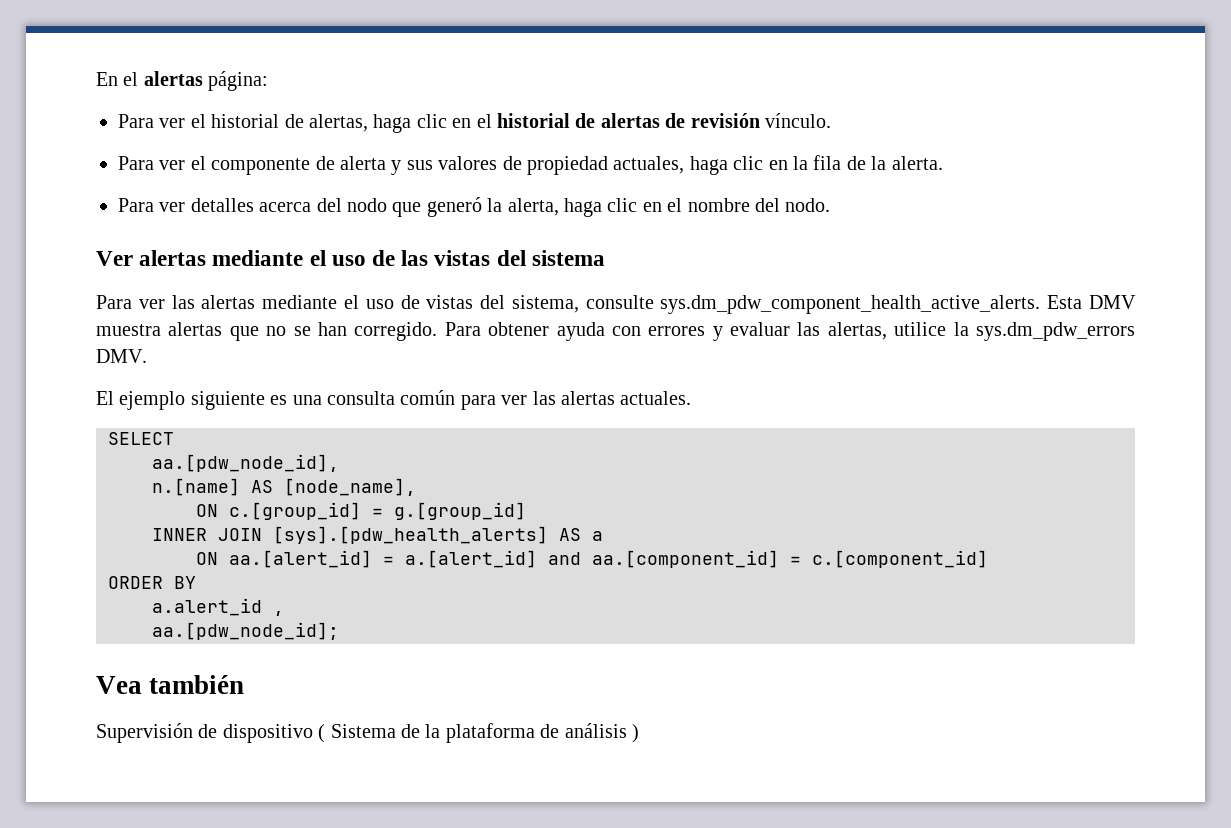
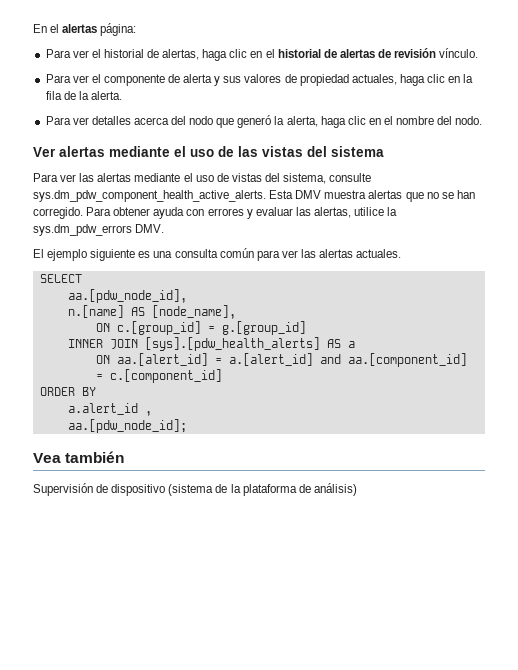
[318,724,396,743] ( Sistema -> [168,484,214,496] (sistema
[564,723,639,743] análisis ) -> [313,483,357,496] análisis)

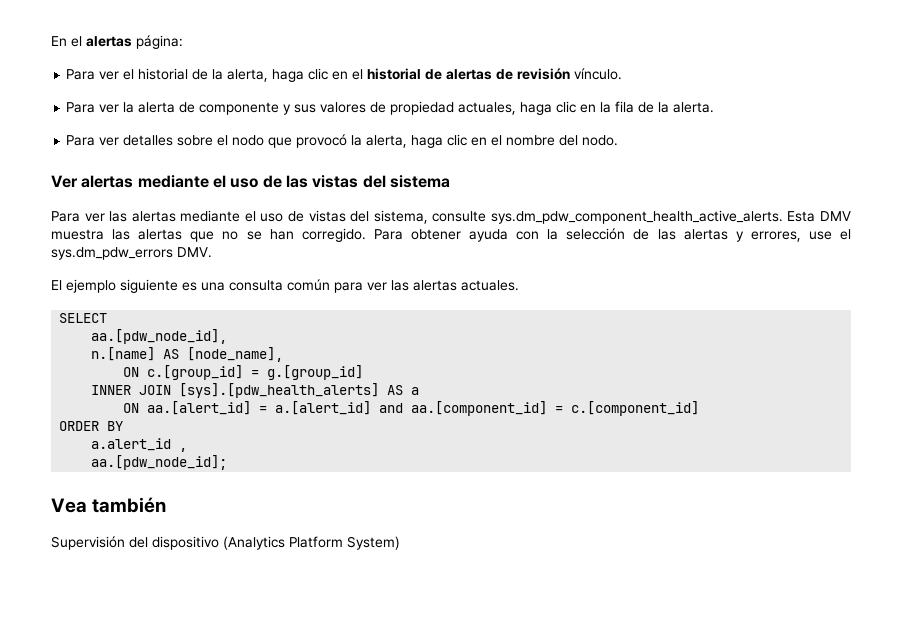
[162,49,200,60] alertas, -> [212,69,269,82] la alerta,
[91,74,213,86] el componente de alerta -> [123,102,280,115] la alerta de componente
[133,116,187,125] acerca del -> [177,135,229,146] sobre el
[237,115,272,128] generó -> [296,134,348,148] provocó
(367, 194) none -> [112,229,131,240] las
[207,207,398,219] errores y evaluar las alertas, utilice la -> [547,228,852,242] la selección de las alertas y errores, use el
[96,483,357,496] de dispositivo (sistema de la plataforma de análisis) -> [129,536,400,550] del dispositivo (Analytics Platform System)

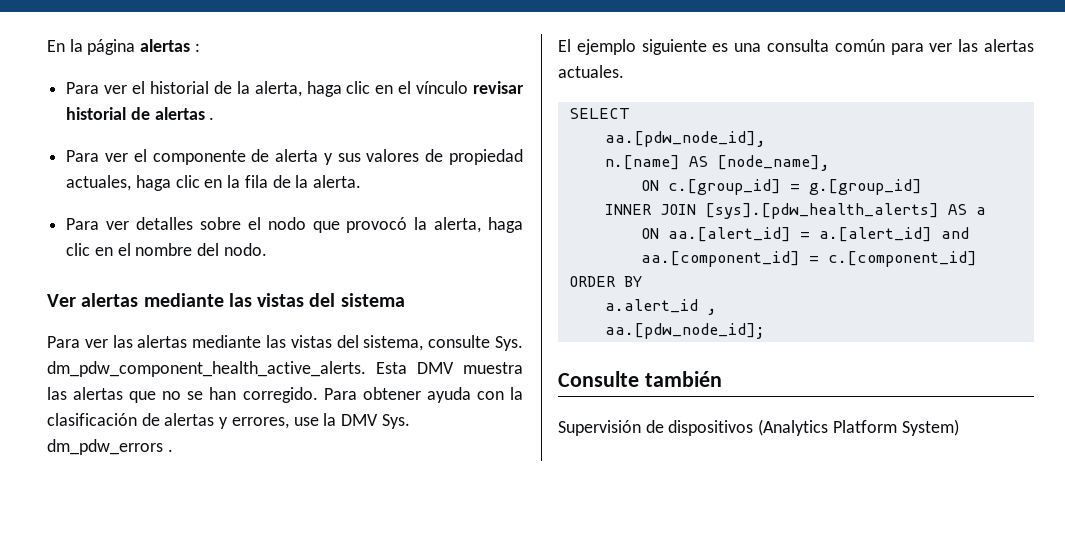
[71,35,183,49] el alertas página: -> [69,39,200,55] la página alertas :
(364, 74) none -> [416,81,524,94] vínculo revisar
[496,68,623,80] [66,102,280,115] de revisión vínculo. // Para ver la alerta de componente -> [209,117,215,120] [66,149,319,165] . // Para ver el componente de alerta
[212,175,282,188] el uso de -> (224, 300) none
[244,211,304,222] el uso de -> [266,335,286,348] las
[490,210,783,224] sys.dm_pdw_component_health_active_alerts. -> [495,336,523,351] [47,361,366,377] Sys. dm_pdw_component_health_active_alerts.
[566,228,676,240] selección de las -> [47,413,160,426] clasificación de
[840,229,852,240] [51,247,212,260] el sys.dm_pdw_errors DMV. -> [323,413,410,429] [47,439,173,455] la DMV Sys. dm_pdw_errors .
[51,498,87,513] Vea -> [558,371,639,387] Consulte
[129,536,219,550] del dispositivo -> [645,420,754,436] de dispositivos

